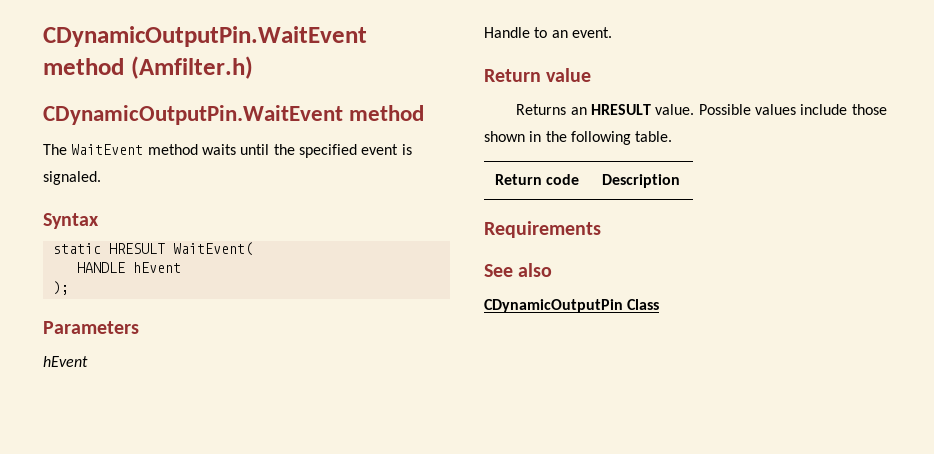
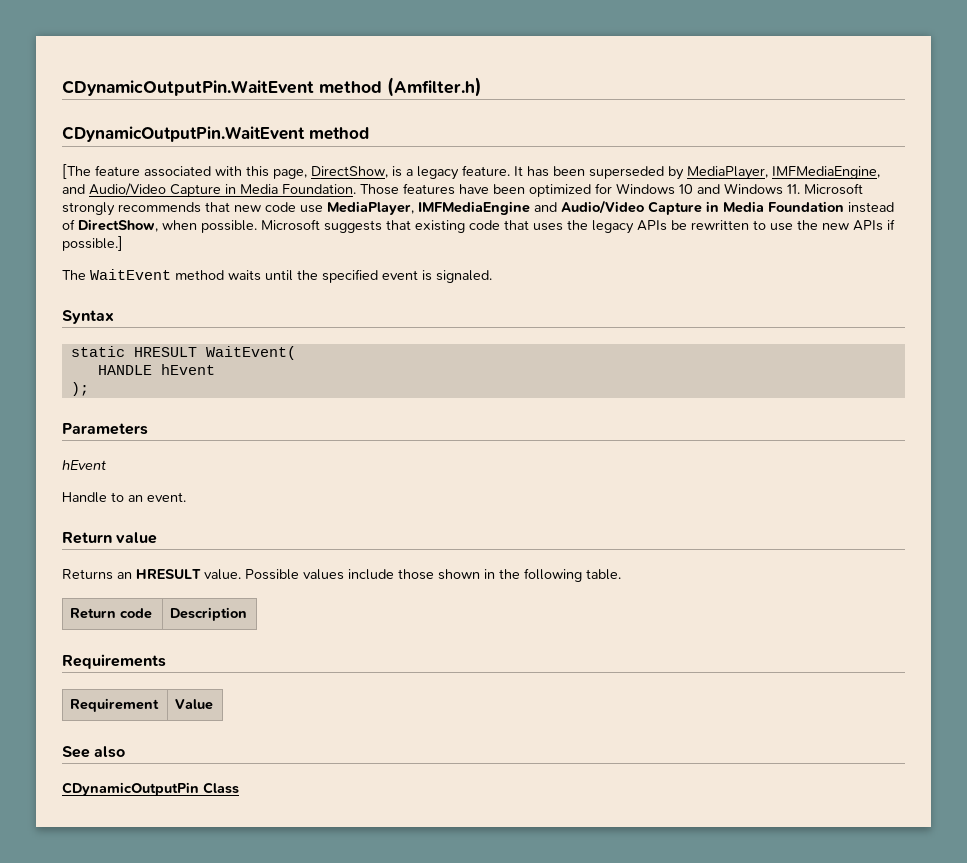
(425, 113) none -> [62,164,880,180] [62,183,863,197] [62,200,894,216] [62,219,895,234] [62,236,123,251] // [The feature associated with this page, DirectShow, is a legacy feature. It has been superseded by MediaPlayer, IMFMediaEngine, and Audio/Video Capture in Media Foundation. Those features have been optimized for Windows 10 and Windows 11. Microsoft strongly recommends that new code use MediaPlayer, IMFMediaEngine and Audio/Video Capture in Media Foundation instead of DirectShow, when possible. Microsoft suggests that existing code that uses the legacy APIs be rewritten to use the new APIs if possible.]
(601, 229) none -> [70,698,160,712] [175,699,214,710] // Requirement | Value

